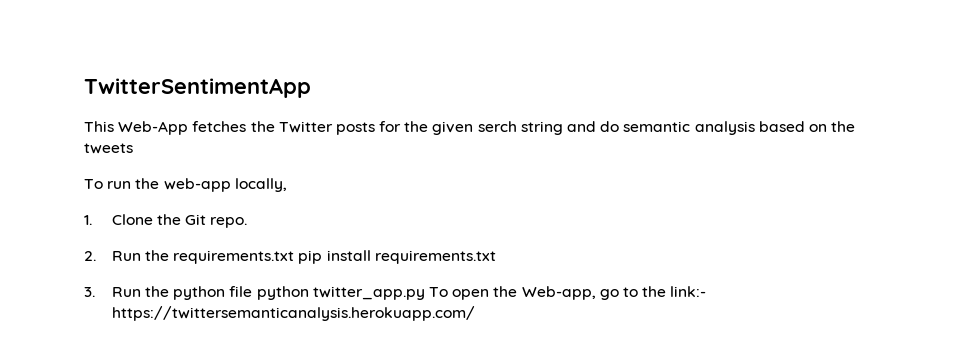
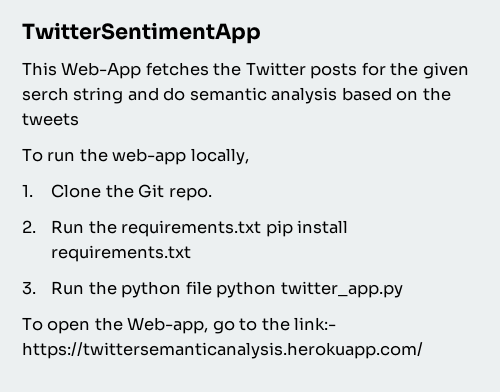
(425, 293) none -> (403, 289) //

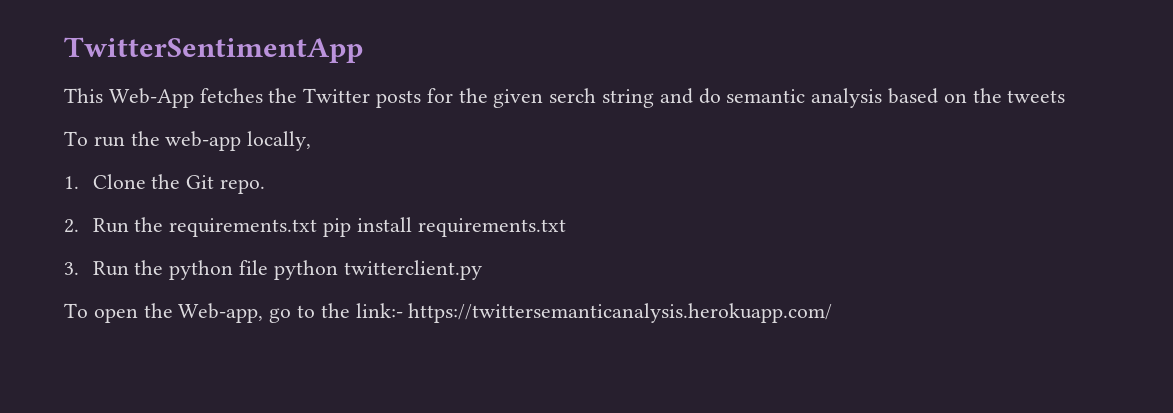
[280,281,403,298] twitter_app.py -> [343,260,482,280] twitterclient.py

